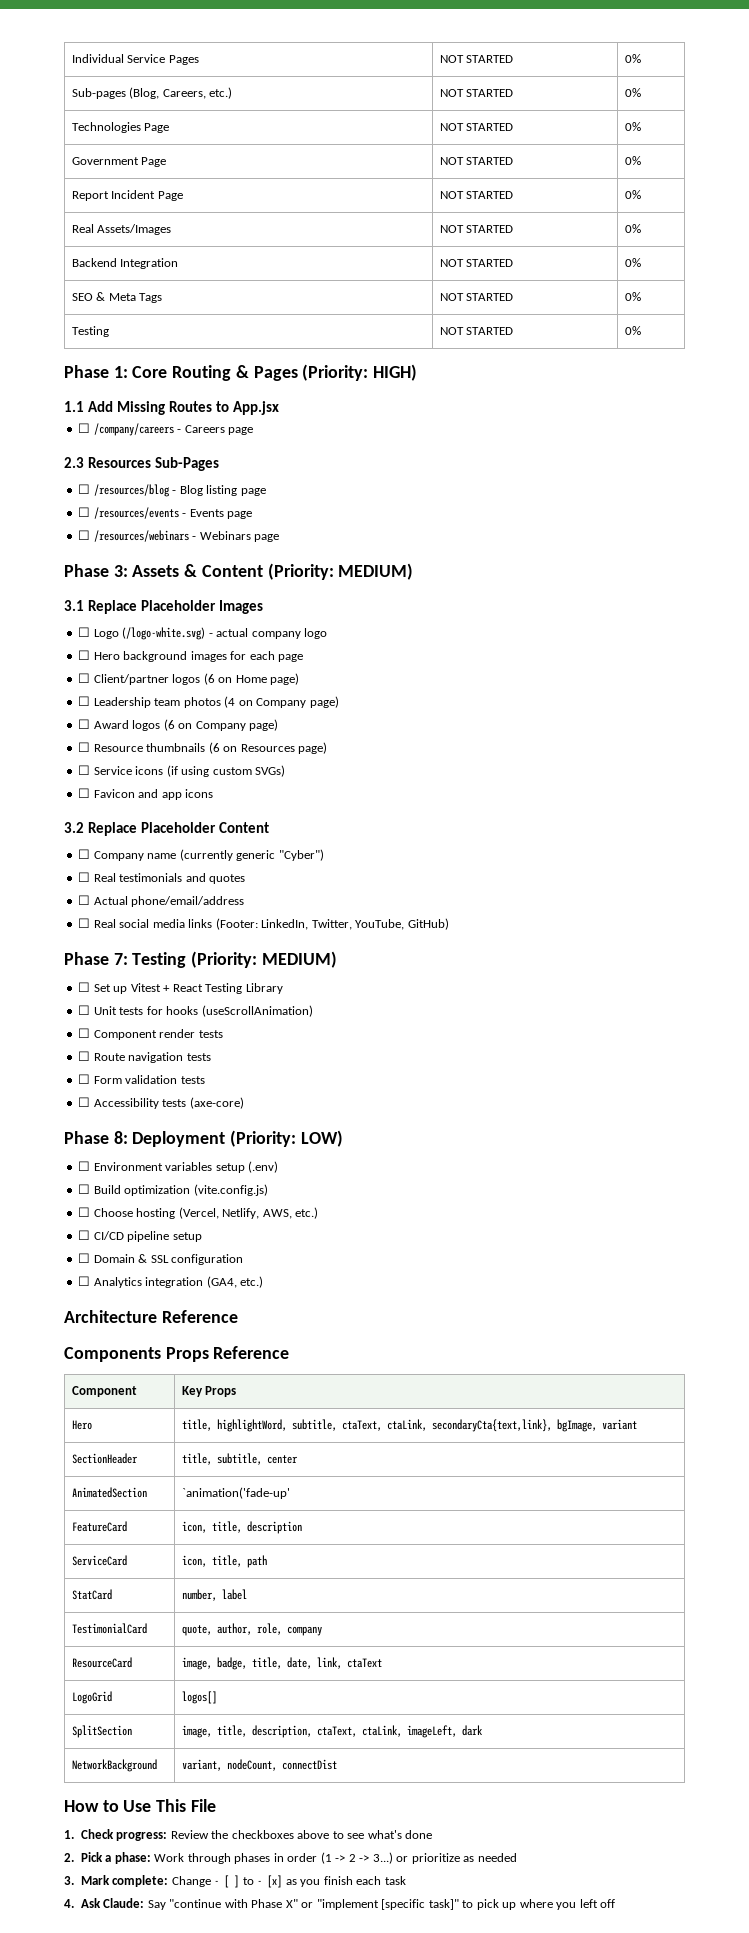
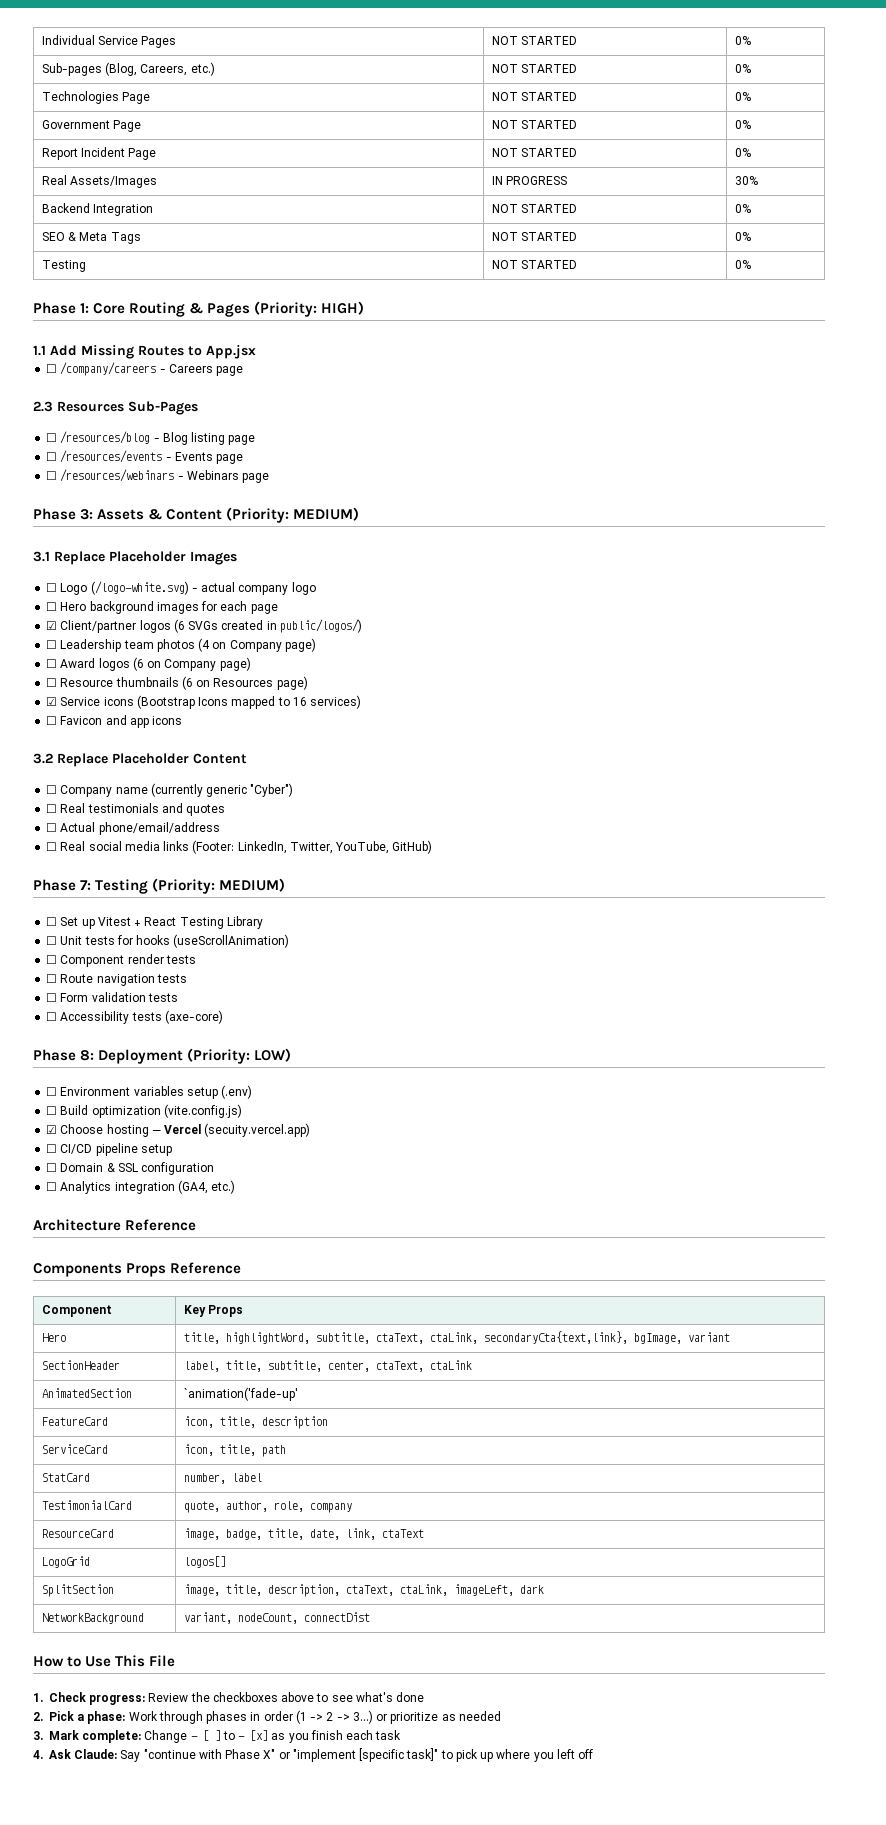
[439,225,514,233] [624,224,641,233] NOT STARTED | 0% -> [491,176,568,185] [734,176,758,185] IN PROGRESS | 30%
[78,673,91,683] ☐ -> [46,621,58,630] ☑
[218,673,300,685] on Home page) -> [188,619,362,633] SVGs created in public/logos/)
[78,765,91,775] ☐ -> [46,697,58,706] ☑
[166,765,286,777] (if using custom SVGs) -> [136,695,362,709] (Bootstrap Icons mapped to 16 services)
[78,1207,91,1217] ☐ -> [46,1125,58,1134] ☑
[178,1207,319,1219] (Vercel, Netlify, AWS, etc.) -> [151,1123,311,1137] — Vercel (secuity.vercel.app)
(138, 1458) none -> [183,1361,220,1372] label,
[266,1455,298,1464] center -> [327,1360,472,1372] center, ctaText, ctaLink

